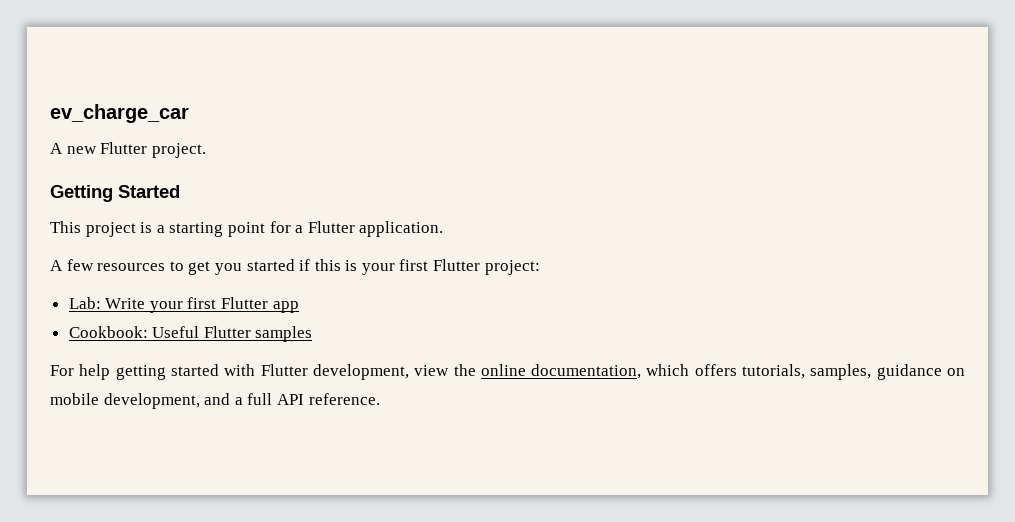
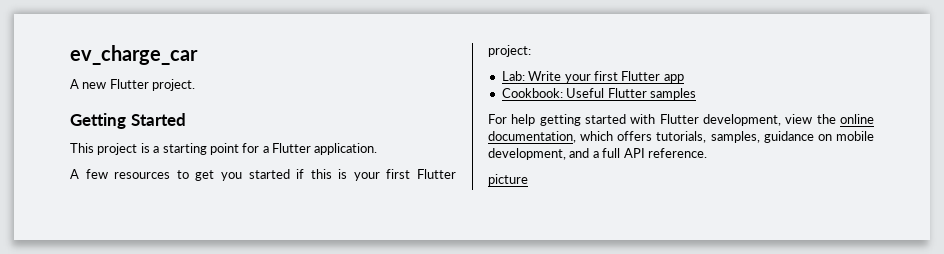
(380, 399) none -> [488,174,528,186] // picture

